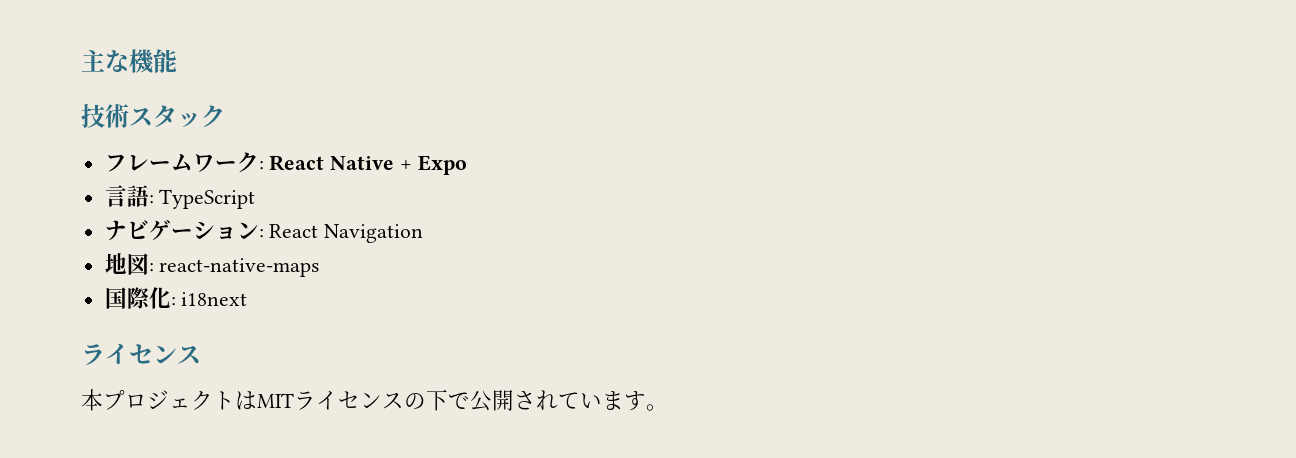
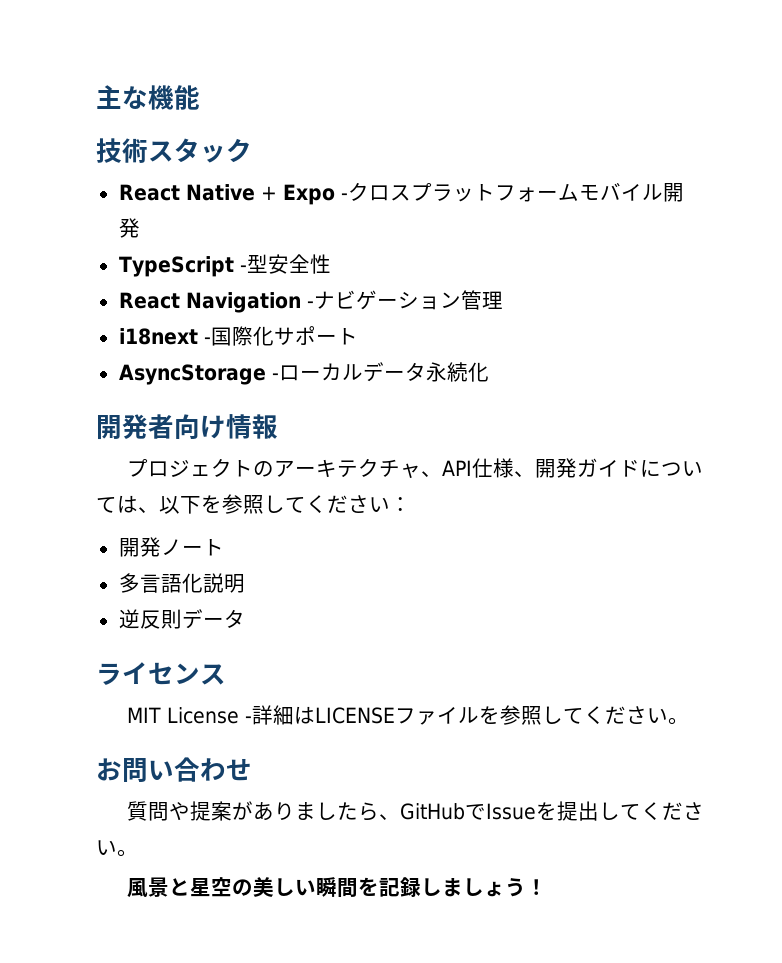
[104,152,264,173] フレームワーク: -> (252, 150) none
[104,185,256,209] [104,219,424,243] [104,253,320,277] [104,287,248,309] [81,343,201,365] [81,389,668,412] // 言語: TypeScript // ナビゲーション: React Navigation // 地図: react-native-maps // 国際化: i18next // ライセンス // 本プロジェクトはMITライセンスの下で公開されています。 -> [340,182,684,202] [118,218,140,238] [118,254,331,277] [118,290,503,313] [118,326,358,346] [118,362,489,385] [96,414,278,440] [126,458,703,478] [96,494,411,514] [118,537,224,557] [118,573,245,593] [118,609,245,629] [96,662,226,685] [126,705,689,725] [96,757,252,782] [126,801,704,821] [96,840,138,857] [126,877,547,898] -クロスプラットフォームモバイル開発 // TypeScript -型安全性 // React Navigation -ナビゲーション管理 // i18next -国際化サポート // AsyncStorage -ローカルデータ永続化 // 開発者向け情報 // プロジェクトのアーキテクチャ、API仕様、開発ガイドについては、以下を参照してください： // 開発ノート // 多言語化説明 // 逆反則データ // ライセンス // MIT License -詳細はLICENSEファイルを参照してください。 // お問い合わせ // 質問や提案がありましたら、GitHubでIssueを提出してください。 // 風景と星空の美しい瞬間を記録しましょう！

